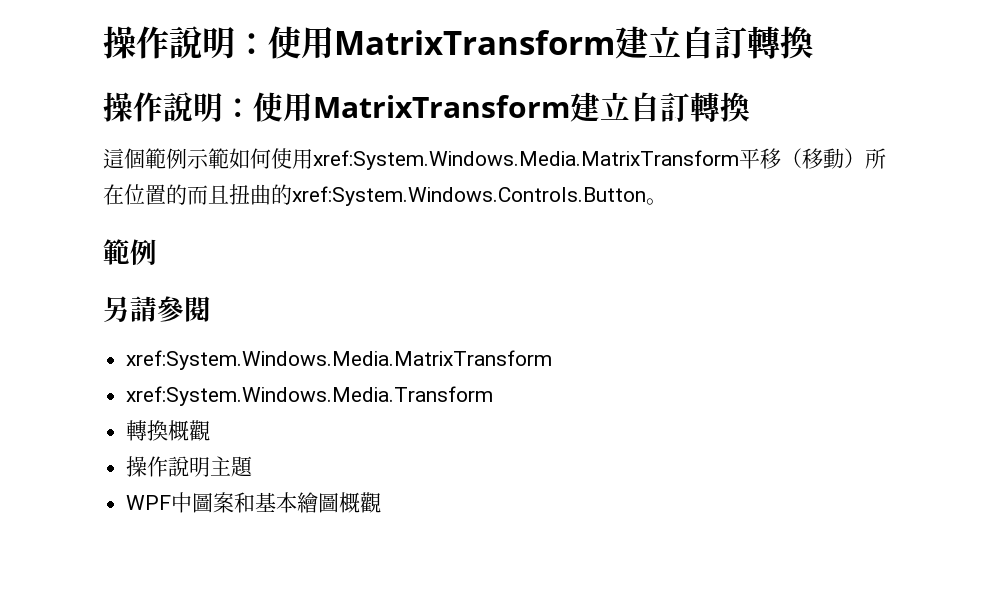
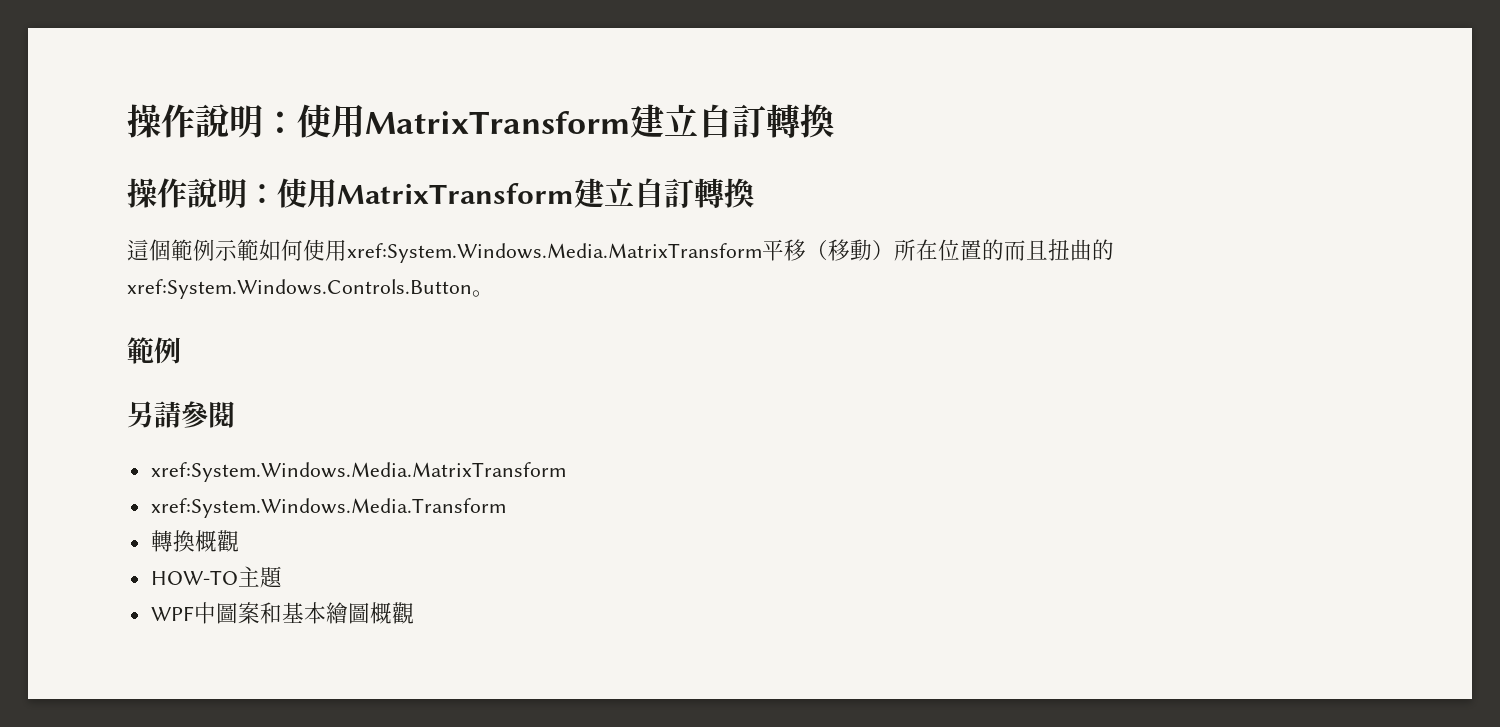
[126,456,211,477] 操作說明 -> [150,570,238,585] HOW-TO

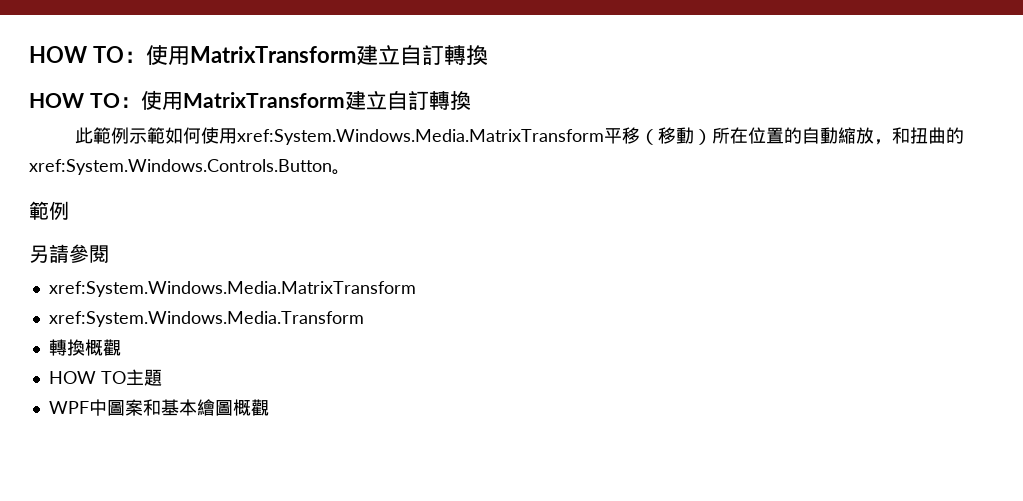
[127,104,834,138] [127,178,754,208] [127,239,171,261] 操作說明：使用MatrixTransform建立自訂轉換 // 操作說明：使用MatrixTransform建立自訂轉換 // 這個 -> [29,45,488,65] [29,90,471,110] [75,127,94,144] HOW TO：使用MatrixTransform建立自訂轉換 // HOW TO：使用MatrixTransform建立自訂轉換 // 此
[1004,240,1048,261] 而且 -> [802,127,911,145] 自動縮放，和
[150,570,238,585] HOW-TO -> [48,371,126,384] HOW TO

